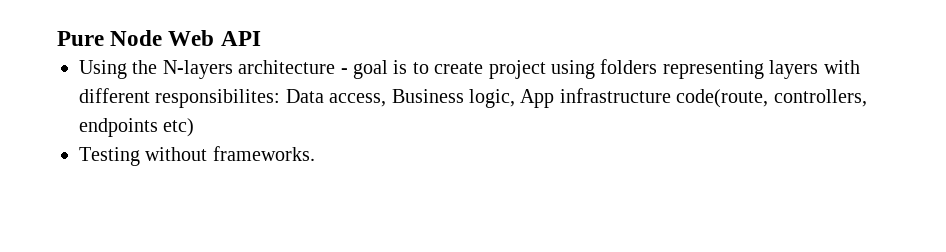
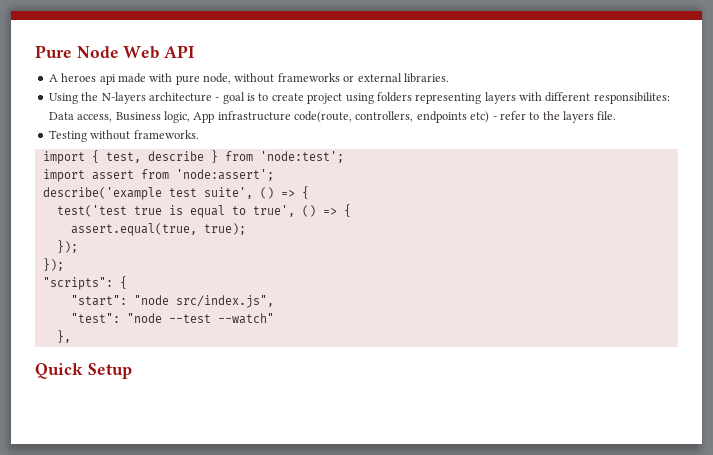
(261, 38) none -> [48,73,449,85] // A heroes api made with pure node, without frameworks or external libraries.
[79,146,315,166] // Testing without frameworks. -> [492,111,617,123] [48,130,199,142] [42,150,344,164] [42,169,274,182] [42,186,309,200] [56,204,351,218] [70,223,246,236] [56,240,78,253] [42,258,64,271] [42,276,127,290] [70,295,274,308] [70,313,274,324] [56,330,71,343] [35,363,132,379] - refer to the layers file. // Testing without frameworks. // import { test, describe } from 'node:test'; // import assert from 'node:assert'; // describe('example test suite', () => { // test('test true is equal to true', () => { // assert.equal(true, true); // }); // }); // "scripts": { // "start": "node src/index.js", // "test": "node --test --watch" // }, // Quick Setup

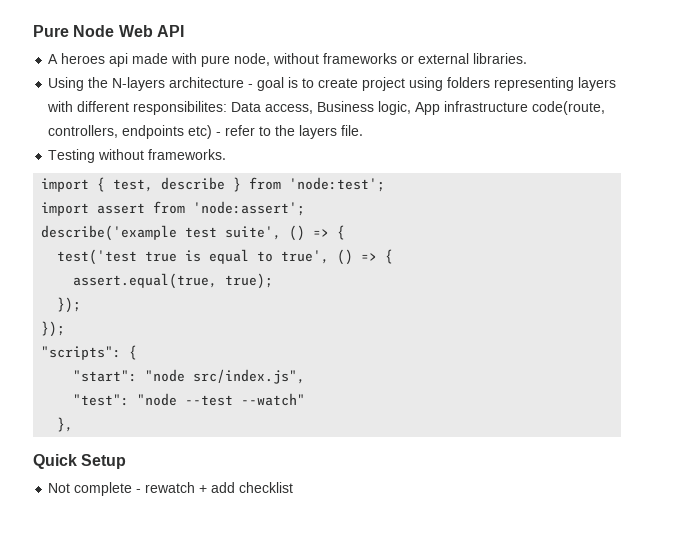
(132, 371) none -> [48,482,294,496] // Not complete - rewatch + add checklist

